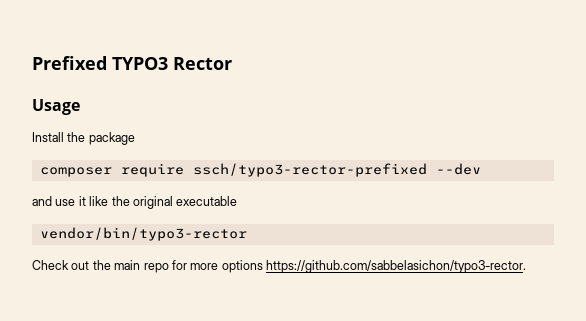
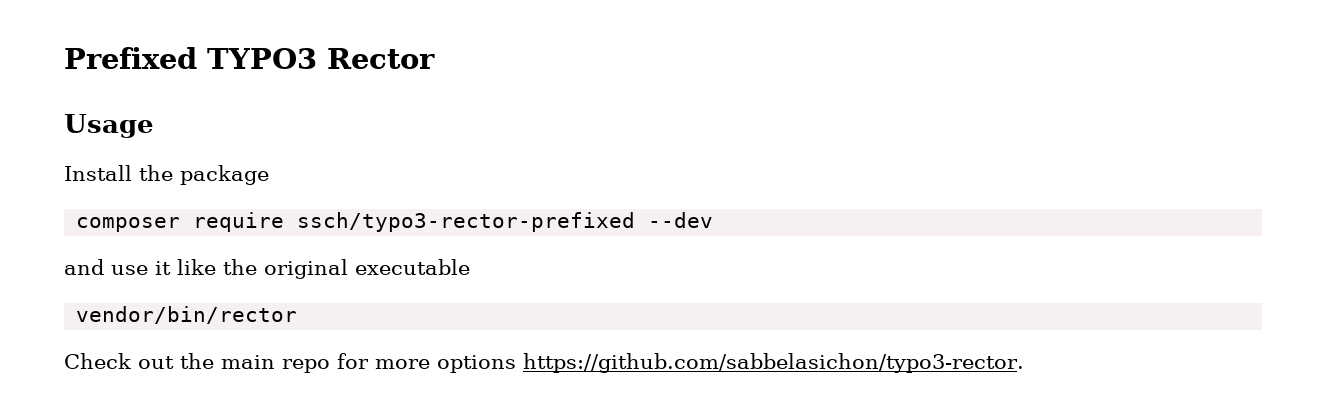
[39,227,247,241] vendor/bin/typo3-rector -> [76,306,298,324] vendor/bin/rector

